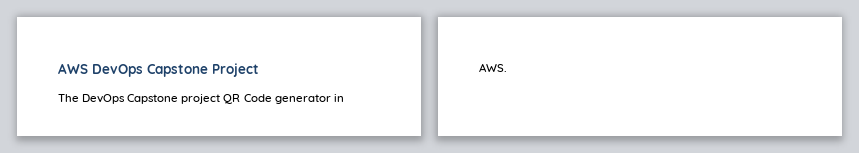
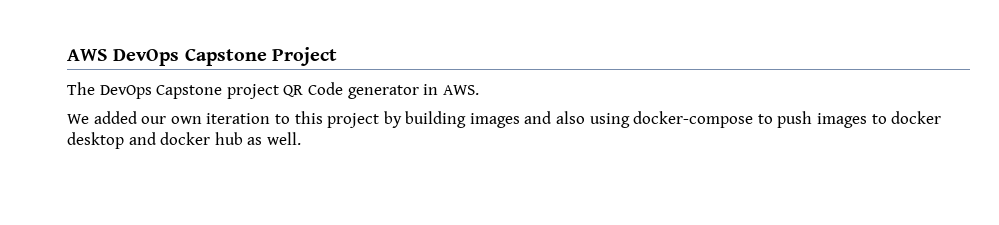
(507, 67) none -> [67,111,942,128] [67,132,301,149] // We added our own iteration to this project by building images and also using docker-compose to push images to docker desktop and docker hub as well.

